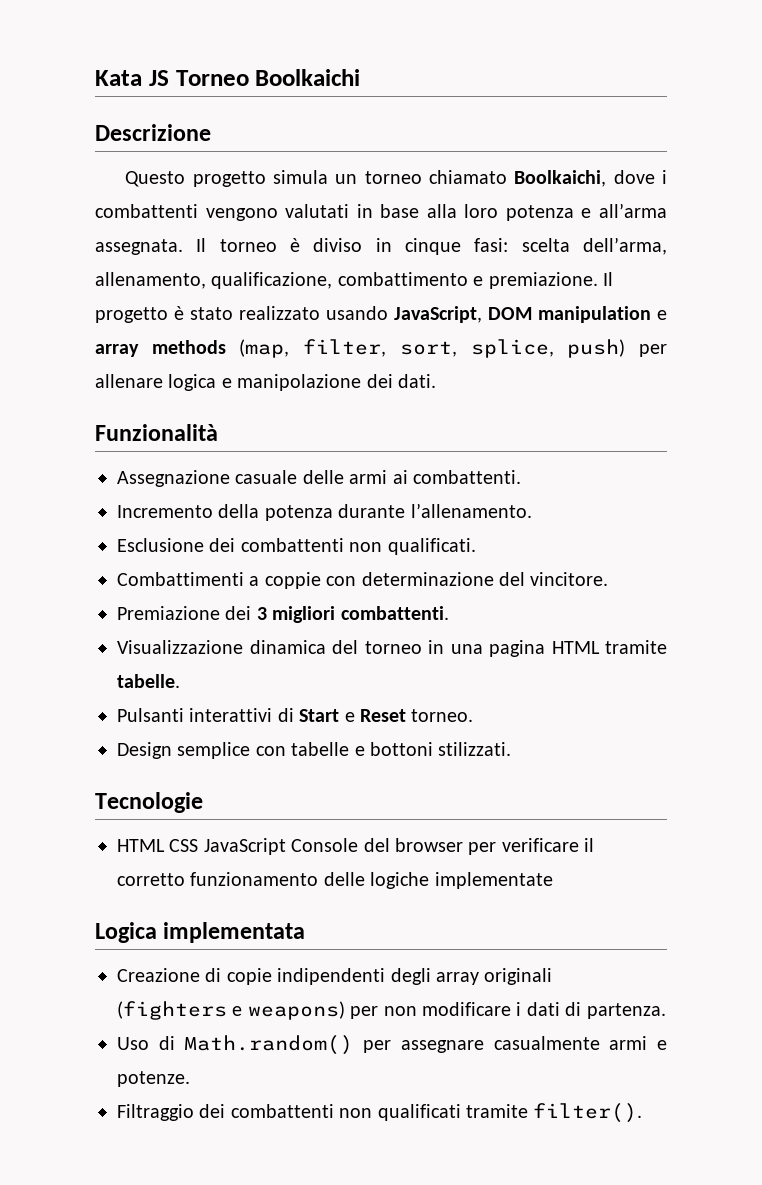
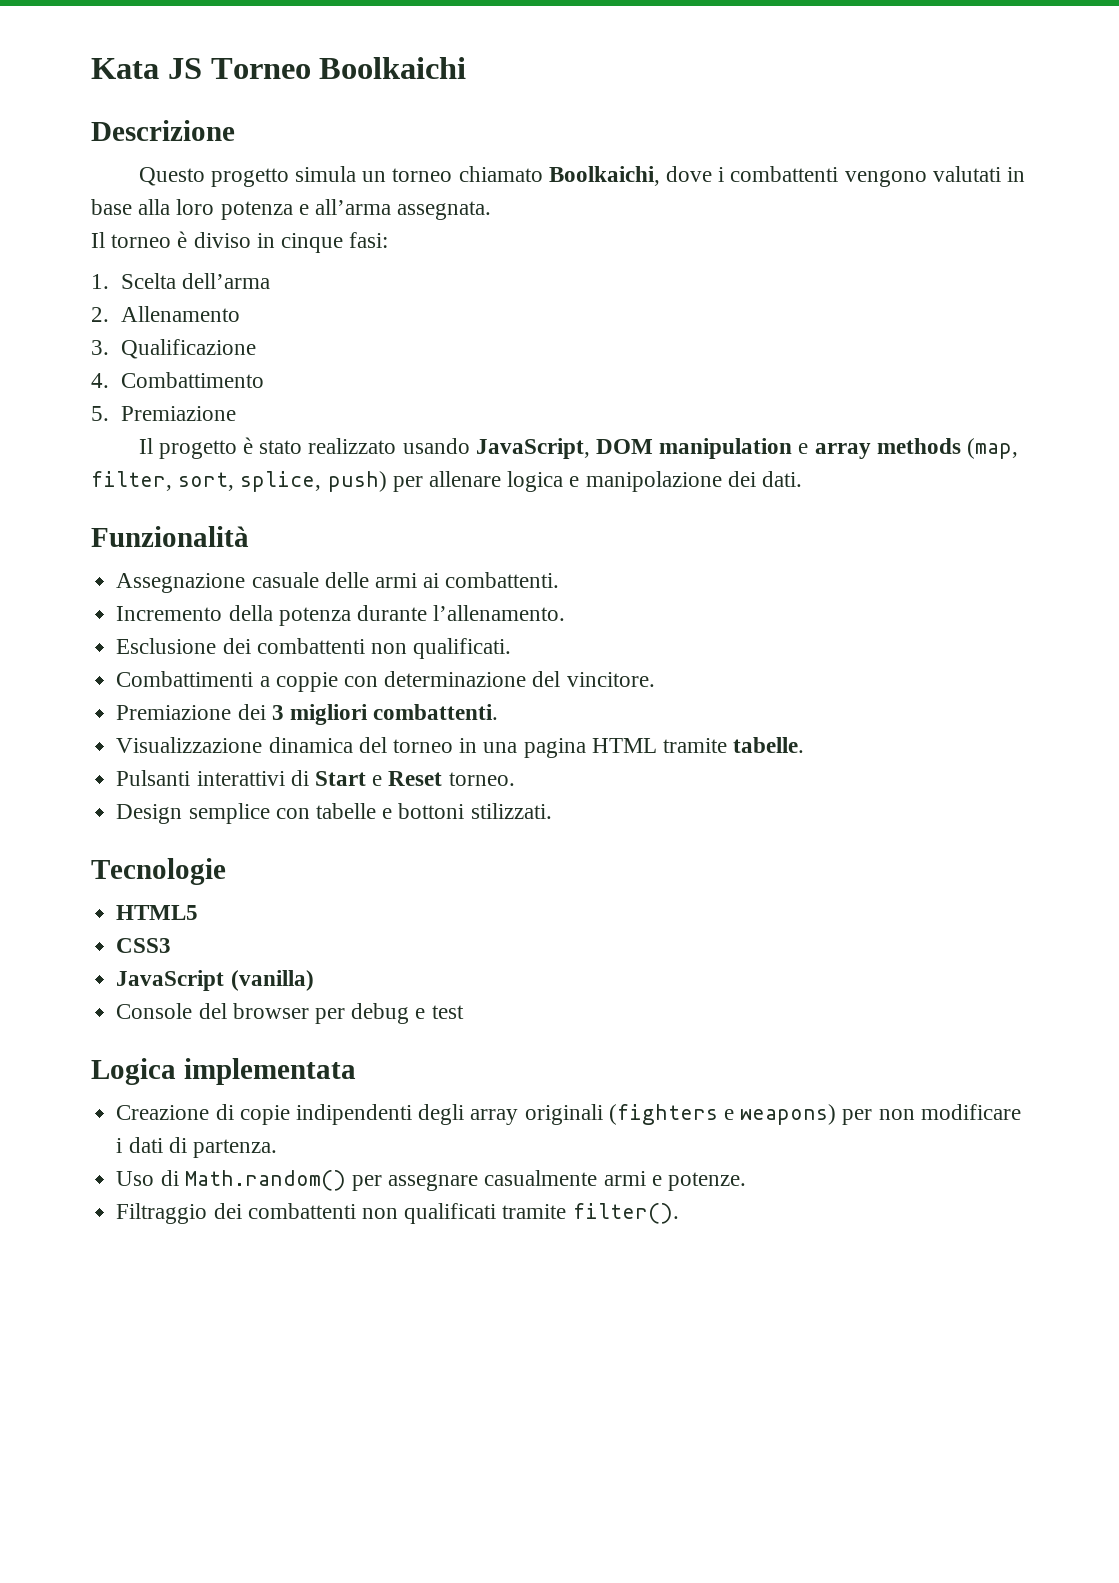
(183, 247) none -> (492, 210) //
[521,237,667,255] [95,272,598,289] scelta dell’arma, allenamento, qualificazione, combattimento e premiazione. -> [91,273,270,289] [91,306,240,322] [91,339,256,359] [91,372,264,388] [91,406,236,421] // 1. Scelta dell’arma // 2. Allenamento // 3. Qualificazione // 4. Combattimento // 5. Premiazione //
[117,838,595,855] [117,872,553,889] HTML CSS JavaScript Console del browser per verificare il corretto funzionamento delle logiche implementate -> [116,905,199,920] [116,938,172,953] [116,970,314,991] [116,1003,464,1024] HTML5 // CSS3 // JavaScript (vanilla) // Console del browser per debug e test

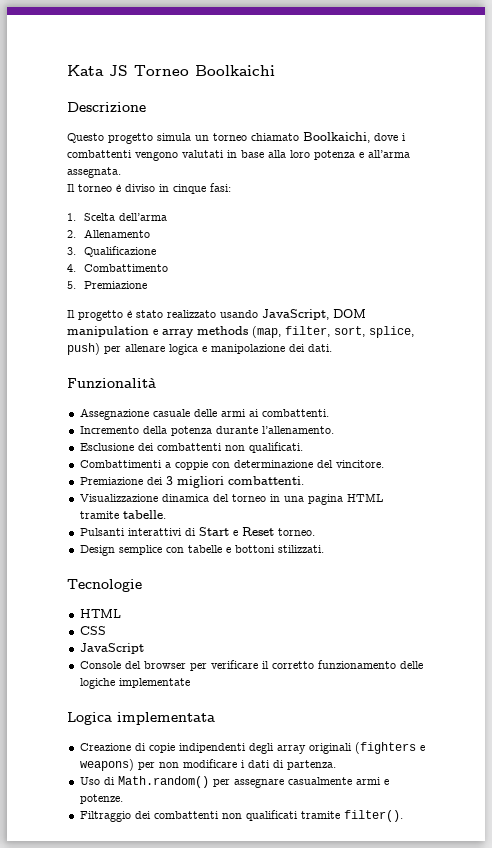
[116,905,199,920] [116,938,172,953] HTML5 // CSS3 -> [79,609,121,618] [79,626,106,635] HTML // CSS
[230,970,314,991] (vanilla) -> (144, 648) none
[351,1003,464,1024] debug e test -> [210,660,423,669] [79,678,190,689] verificare il corretto funzionamento delle logiche implementate

